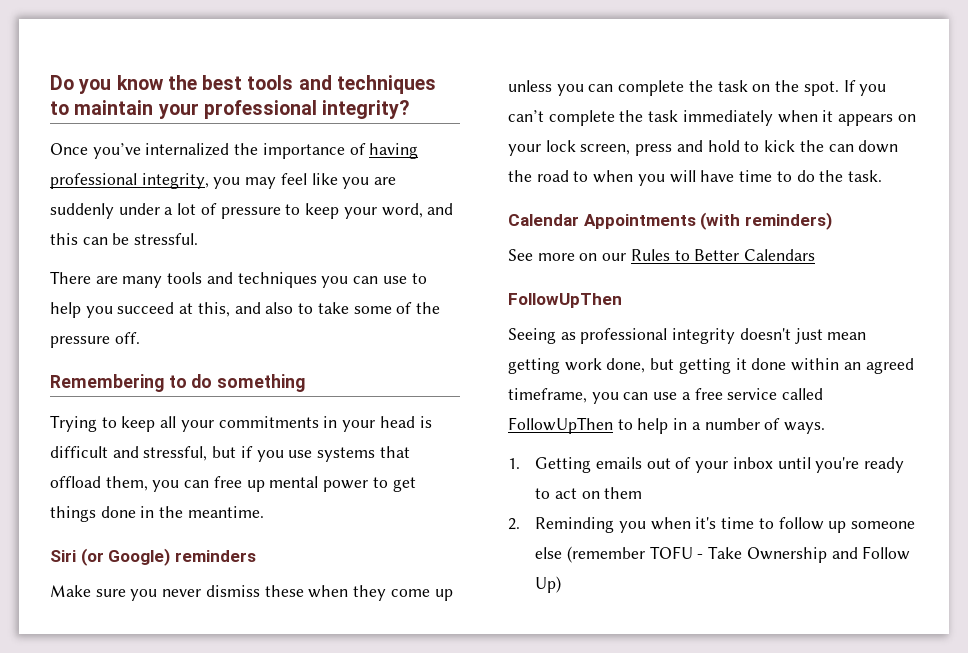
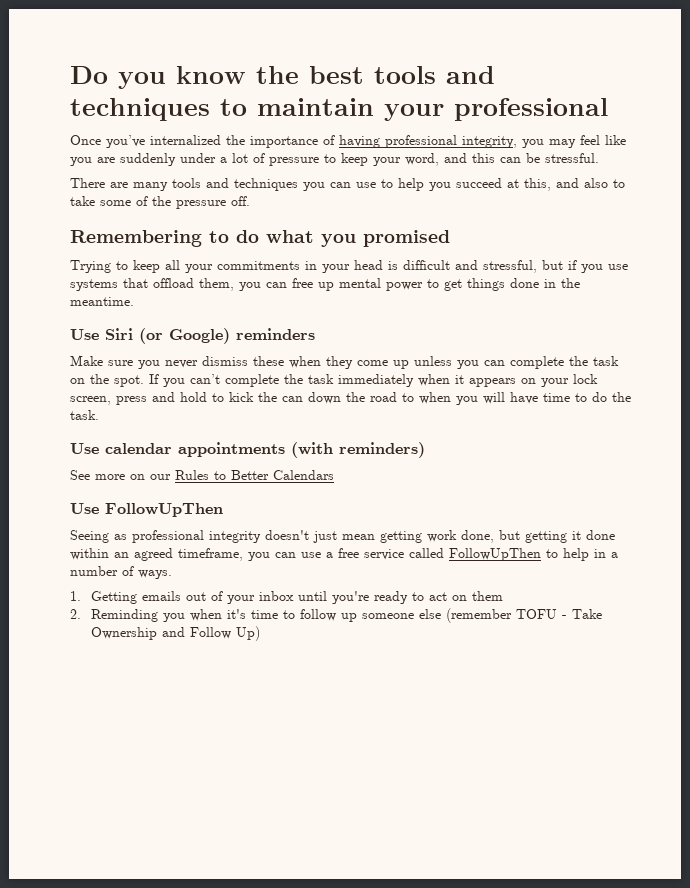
[322,100,410,119] integrity? -> (608, 109) none
[217,374,306,392] something -> [266,230,450,247] what you promised
(264, 512) none -> [70,329,99,340] Use
[508,214,696,229] Calendar Appointments -> [70,442,285,457] Use calendar appointments
(816, 255) none -> [70,503,99,514] Use

